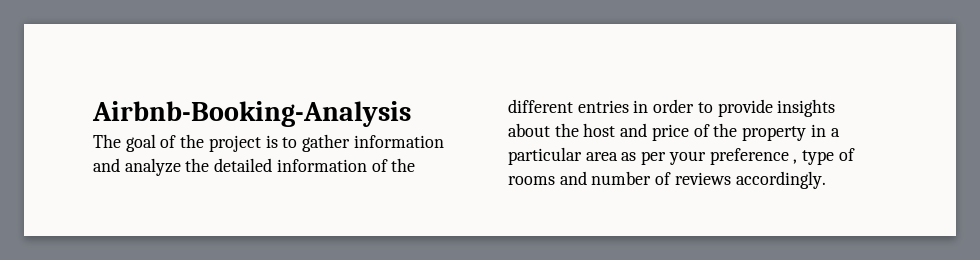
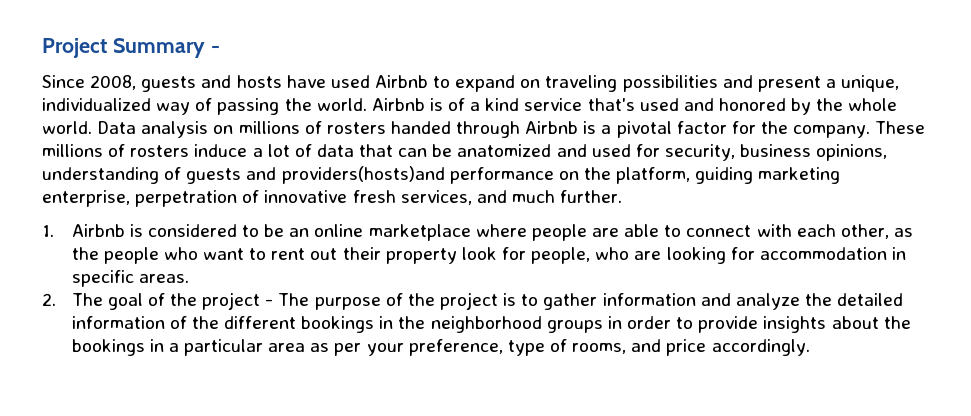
[92,101,411,127] Airbnb-Booking-Analysis // -> [42,38,220,58] [42,75,900,92] [42,98,898,115] [42,121,926,138] [42,144,888,161] [42,166,841,184] [42,190,623,207] [42,224,913,241] [71,247,906,264] [71,270,189,287] [42,293,56,306] Project Summary - // Since 2008, guests and hosts have used Airbnb to expand on traveling possibilities and present a unique, individualized way of passing the world. Airbnb is of a kind service that's used and honored by the whole world. Data analysis on millions of rosters handed through Airbnb is a pivotal factor for the company. These millions of rosters induce a lot of data that can be anatomized and used for security, business opinions, understanding of guests and providers(hosts)and performance on the platform, guiding marketing enterprise, perpetration of innovative fresh services, and much further. // 1. Airbnb is considered to be an online marketplace where people are able to connect with each other, as the people who want to rent out their property look for people, who are looking for accommodation in specific areas. // 2.
(261, 143) none -> [265,292,499,310] - The purpose of the project
[577,100,629,113] entries -> [301,316,603,333] bookings in the neighborhood groups
[583,123,807,141] host and price of the property -> [71,339,145,356] bookings
[709,148,855,165] [508,171,731,185] preference , type of rooms and number of reviews -> [408,339,707,356] preference, type of rooms, and price

